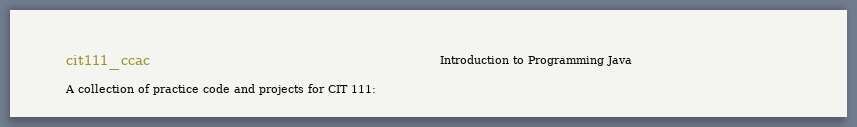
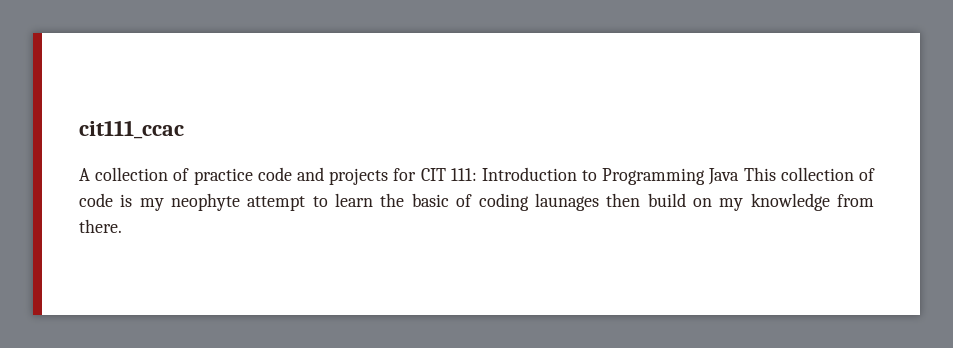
(632, 61) none -> [743,167,875,181] [79,193,875,211] [79,219,122,233] This collection of code is my neophyte attempt to learn the basic of coding launages then build on my knowledge from there.

